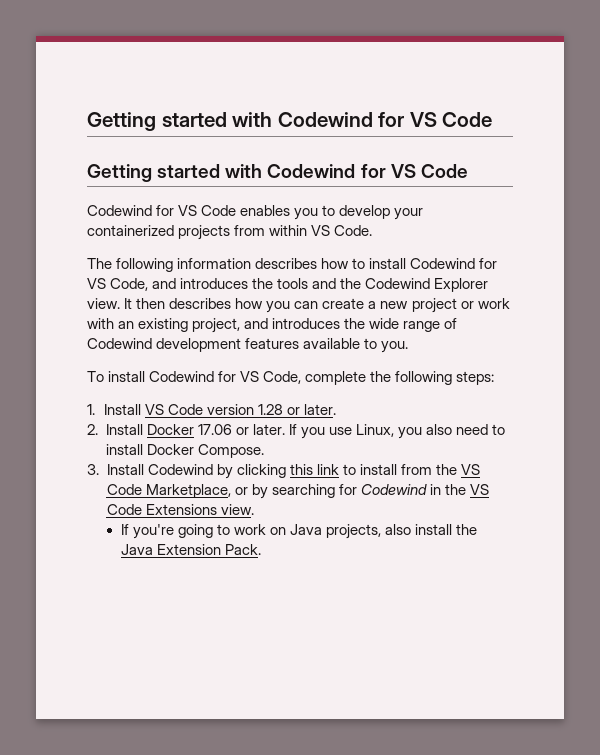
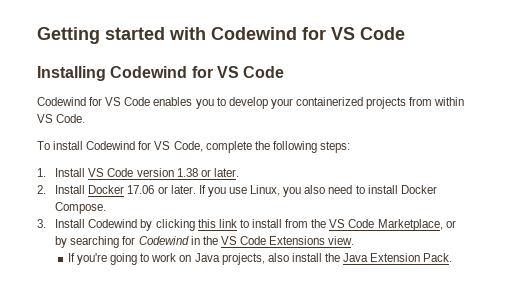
[87,112,493,131] [87,164,263,182] Getting started with Codewind for VS Code // Getting started with -> [37,27,405,44] [37,66,106,81] Getting started with Codewind for VS Code // Installing
[87,258,498,272] [87,278,489,292] [87,298,510,313] [87,318,458,333] [87,338,409,353] // The following information describes how to install Codewind for VS Code, and introduces the tools and the Codewind Explorer view. It then describes how you can create a new project or work with an existing project, and introduces the wide range of Codewind development features available to you. -> (86, 118) none
[258,404,284,415] 1.28 -> [176,168,198,177] 1.38

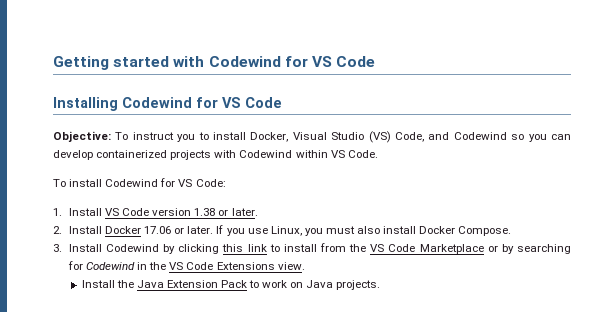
[37,97,433,109] Codewind for VS Code enables you to develop your containerized projects from -> [53,131,571,143] [53,150,293,160] Objective: To instruct you to install Docker, Visual Studio (VS) Code, and Codewind so you can develop containerized projects with Codewind
[173,141,350,153] Code, complete the following steps: -> [195,179,226,187] Code:
[304,185,365,194] also need to -> [325,226,381,234] must also
[377,219,443,231] Marketplace, -> [419,244,484,254] Marketplace
[67,253,453,265] If you're going to work on Java projects, also install the Java Extension Pack. -> [81,280,381,290] Install the Java Extension Pack to work on Java projects.

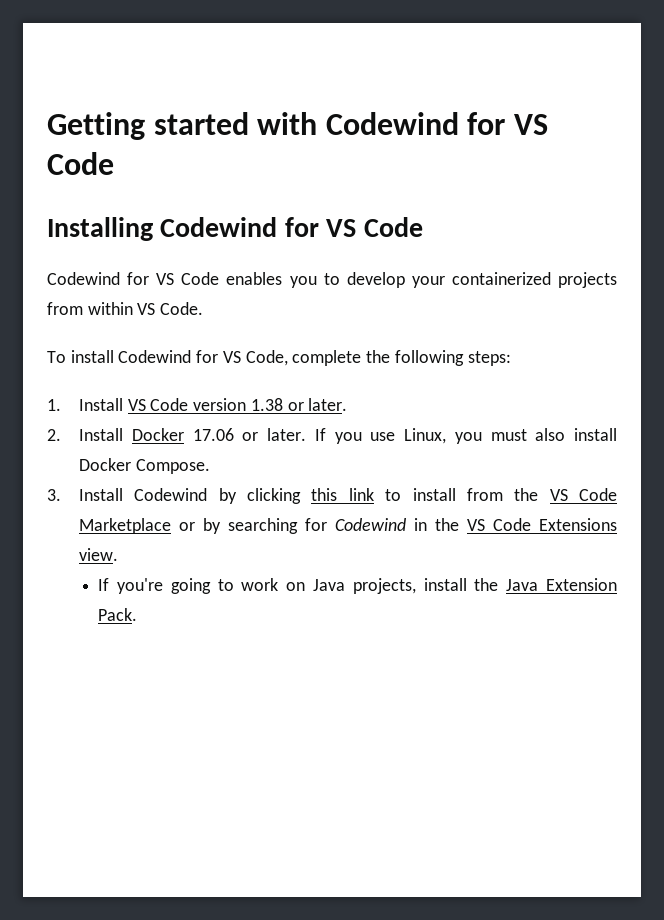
[53,131,571,143] [53,150,293,160] Objective: To instruct you to install Docker, Visual Studio (VS) Code, and Codewind so you can develop containerized projects with Codewind -> [47,272,618,288] [47,302,83,315] Codewind for VS Code enables you to develop your containerized projects from
[195,179,226,187] Code: -> [245,350,511,366] Code, complete the following steps:
[81,280,381,290] Install the Java Extension Pack to work on Java projects. -> [98,578,617,594] [98,608,138,621] If you're going to work on Java projects, install the Java Extension Pack.

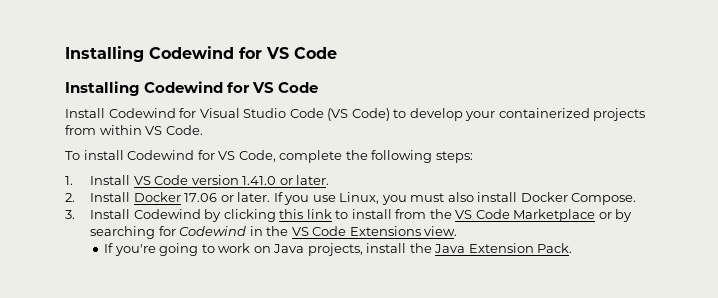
[47,112,318,140] Getting started with -> [65,46,144,62] Installing
[47,272,317,288] Codewind for VS Code enables you -> [65,108,390,121] Install Codewind for Visual Studio Code (VS Code)
[250,398,283,411] 1.38 -> [242,176,277,185] 1.41.0

